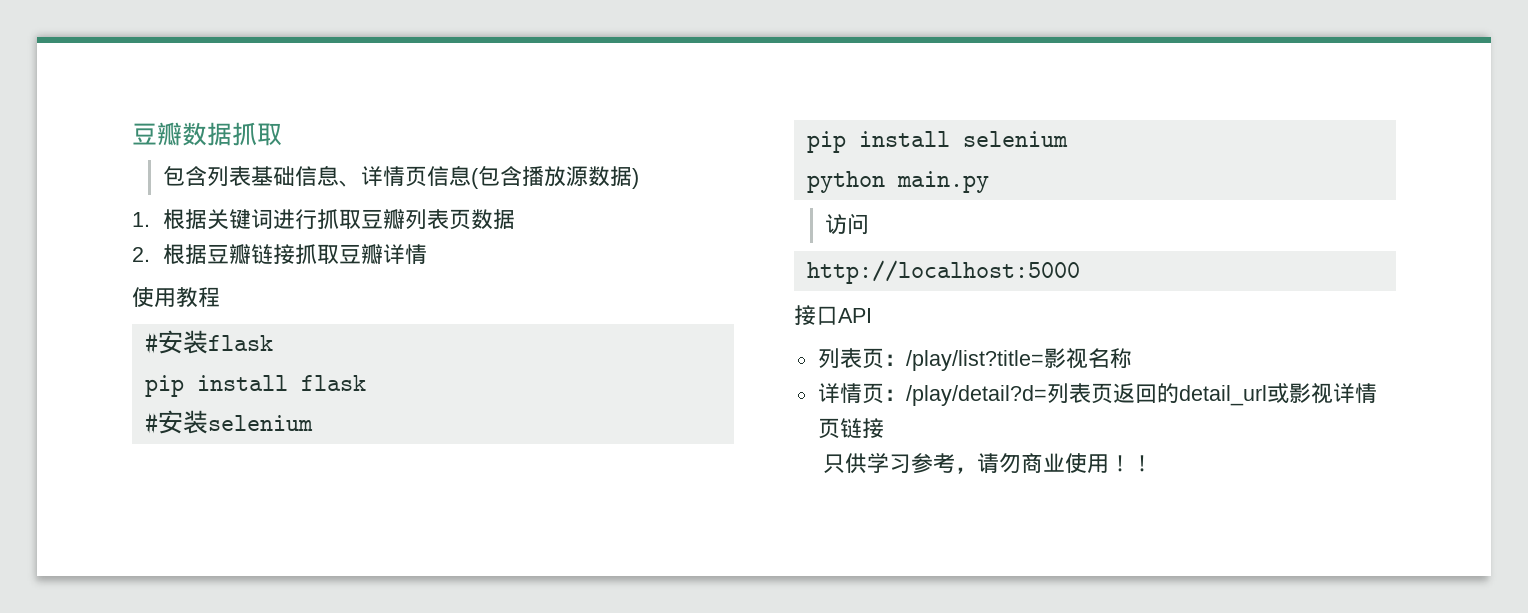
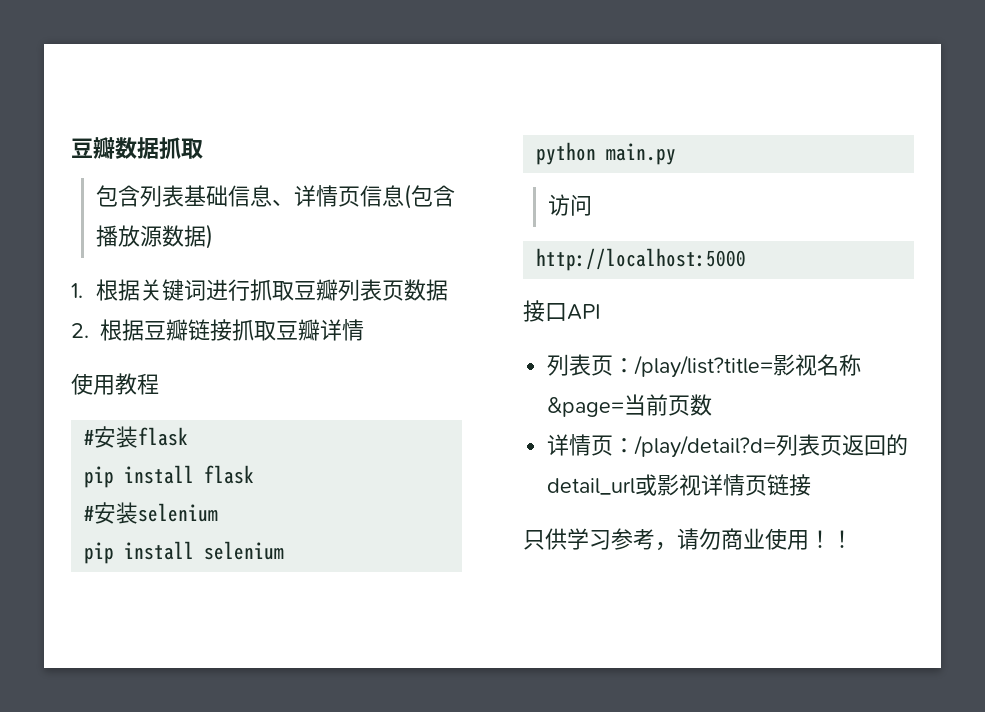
(1132, 358) none -> [547,394,713,417] &page=当前页数

